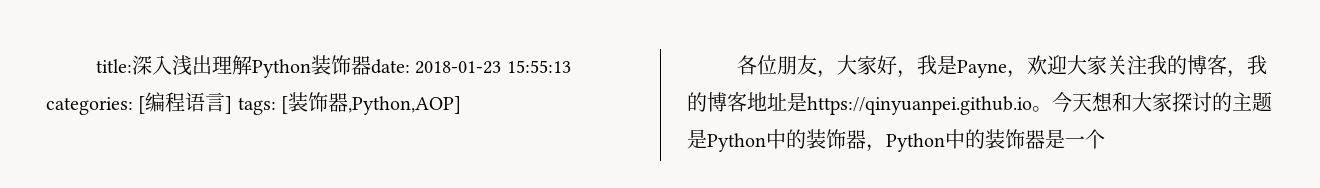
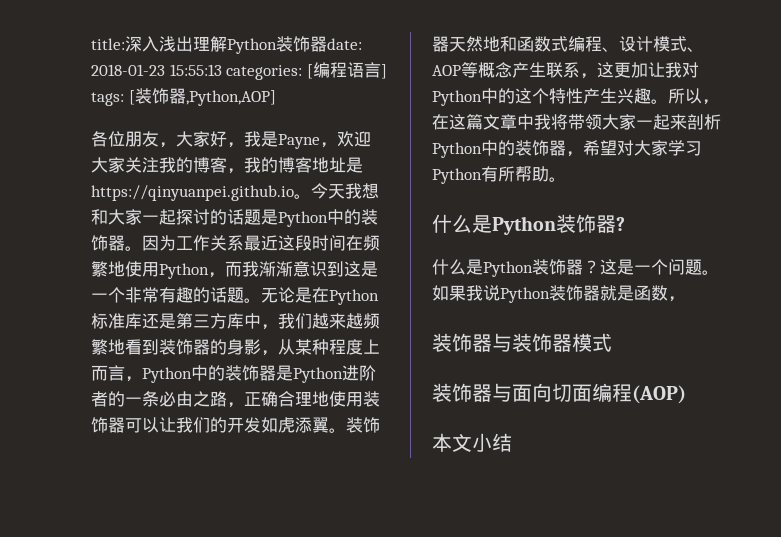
(1092, 102) none -> [345,183,362,199] 我
[1172,92,1252,112] 探讨的主 -> [142,209,244,225] 一起探讨的话
(866, 139) none -> [125,235,380,251] [91,261,378,279] [91,287,379,305] [91,313,380,330] [91,339,380,356] [91,365,125,381] 。因为工作关系最近这段时间在频繁地使用Python，而我渐渐意识到这是一个非常有趣的话题。无论是在Python标准库还是第三方库中，我们越来越频繁地看到装饰器的身影，从某种程度上而言
[1065,129,1105,149] 一个 -> [293,365,376,383] [91,391,380,408] [91,417,380,433] [432,36,704,52] [432,62,699,79] [432,88,719,106] [432,114,721,130] [432,140,702,158] [432,166,566,184] [432,214,625,235] [432,259,719,277] [432,285,685,303] [432,333,612,352] [432,383,686,404] [432,433,512,452] Python进阶者的一条必由之路，正确合理地使用装饰器可以让我们的开发如虎添翼。装饰器天然地和函数式编程、设计模式、AOP等概念产生联系，这更加让我对Python中的这个特性产生兴趣。所以，在这篇文章中我将带领大家一起来剖析Python中的装饰器，希望对大家学习Python有所帮助。 // 什么是Python装饰器? // 什么是Python装饰器？这是一个问题。如果我说Python装饰器就是函数， // 装饰器与装饰器模式 // 装饰器与面向切面编程(AOP) // 本文小结

